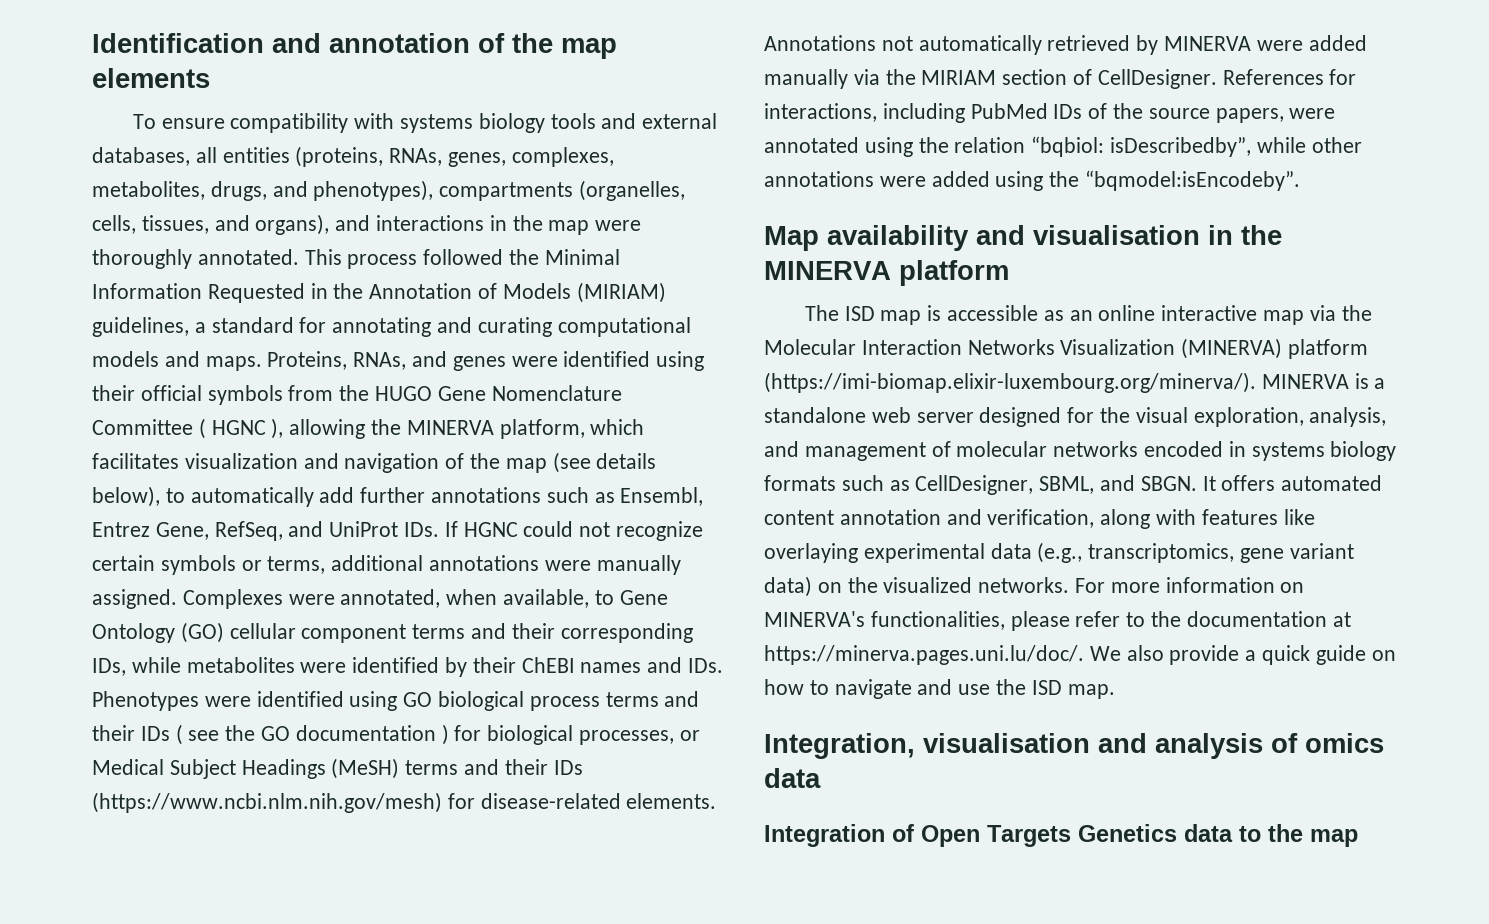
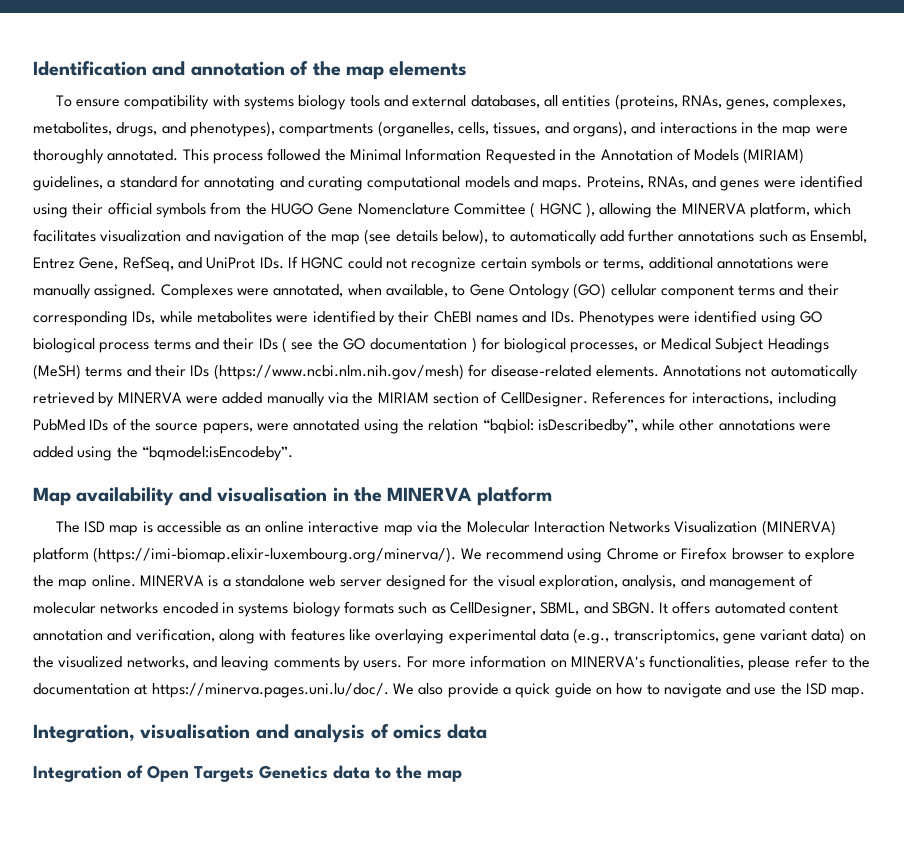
(1256, 382) none -> [460,547,856,563] [33,575,136,590] We recommend using Chrome or Firefox browser to explore the map online.
[978,577,1070,593] networks. -> [126,656,403,671] networks, and leaving comments by users.

